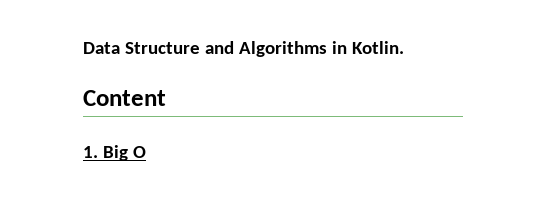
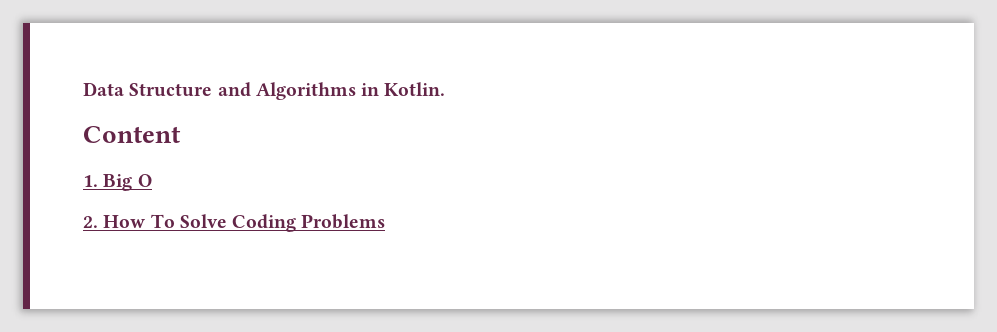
(146, 152) none -> [83,214,386,232] // 2. How To Solve Coding Problems

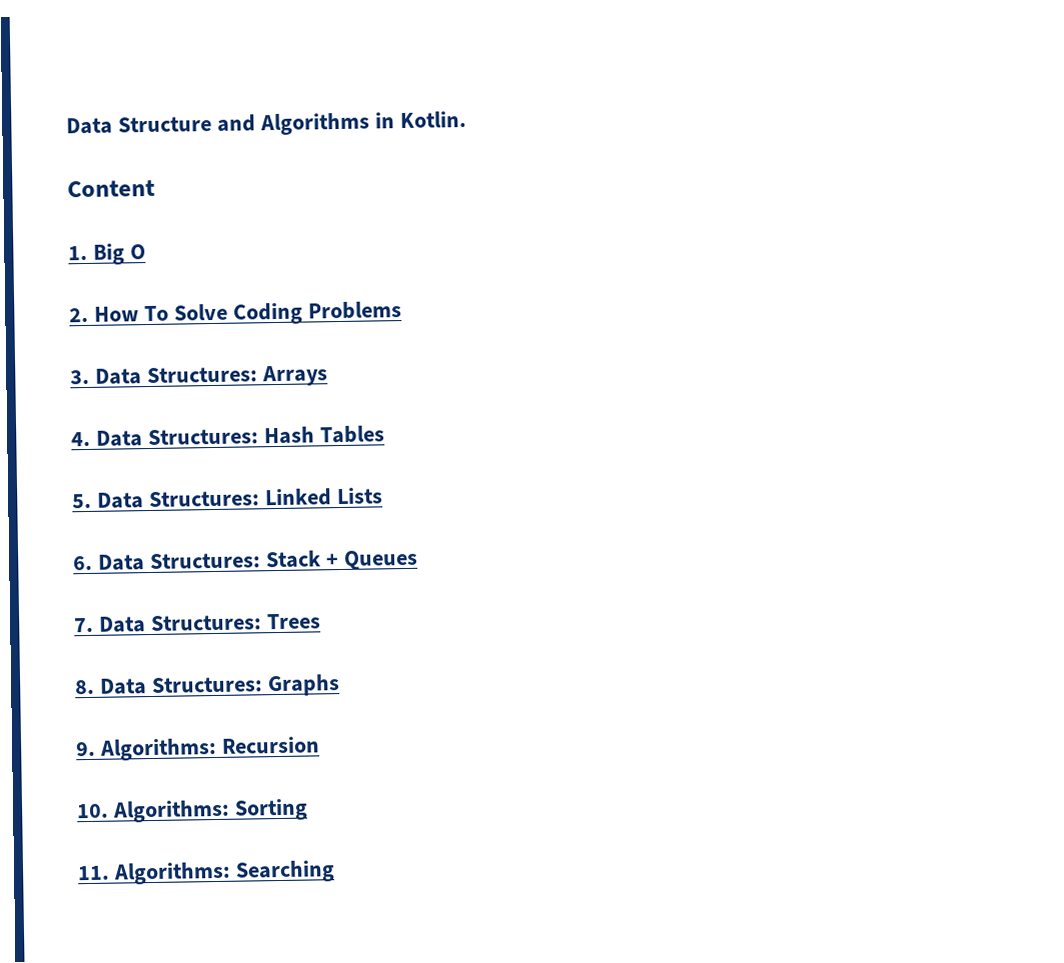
(386, 221) none -> [70,365,328,387] [71,425,385,447] [72,487,383,509] [73,549,418,571] [74,613,321,633] [75,674,340,697] [76,736,320,761] [77,798,308,823] [77,860,335,885] // 3. Data Structures: Arrays // 4. Data Structures: Hash Tables // 5. Data Structures: Linked Lists // 6. Data Structures: Stack + Queues // 7. Data Structures: Trees // 8. Data Structures: Graphs // 9. Algorithms: Recursion // 10. Algorithms: Sorting // 11. Algorithms: Searching

